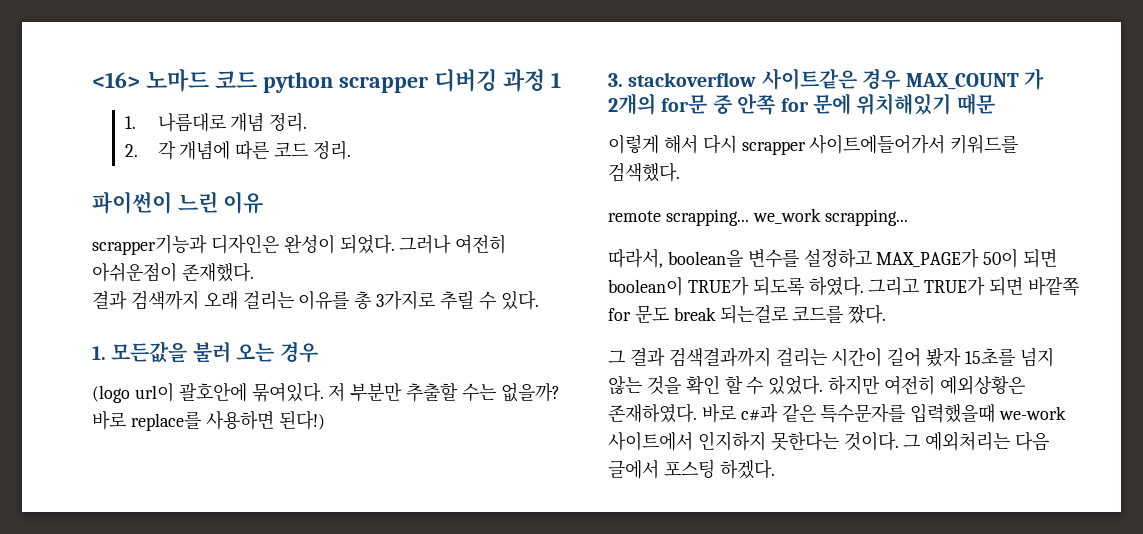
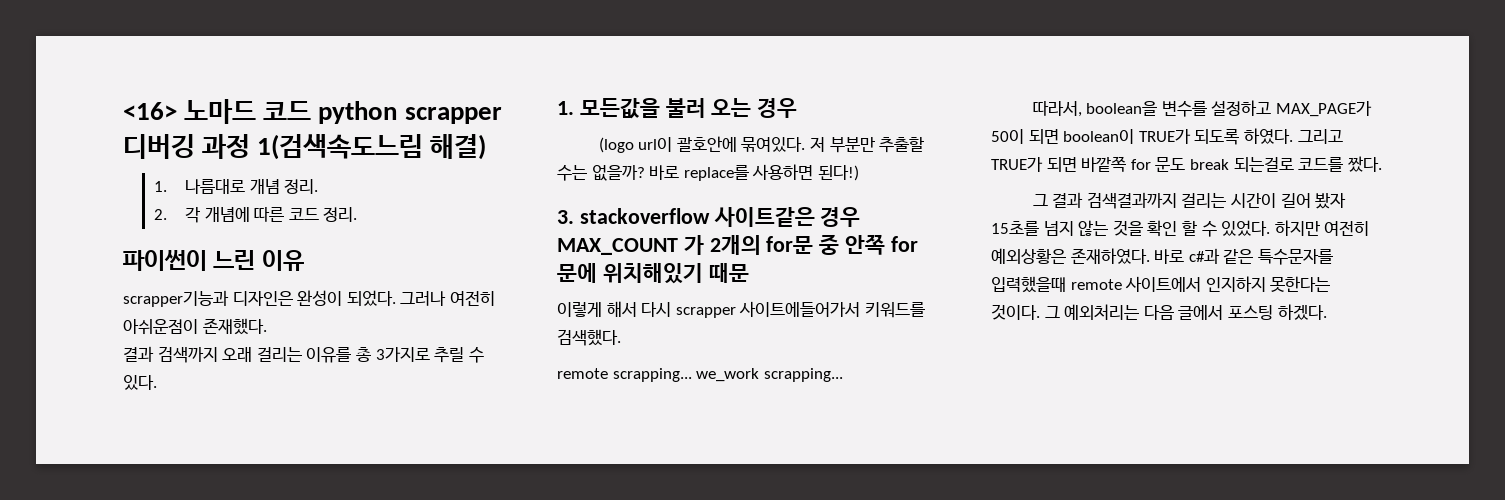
[550,72,561,88] 1 -> [257,134,487,160] 1(검색속도느림 해결)
[999,406,1067,420] we-work -> [1070,279,1122,290] remote

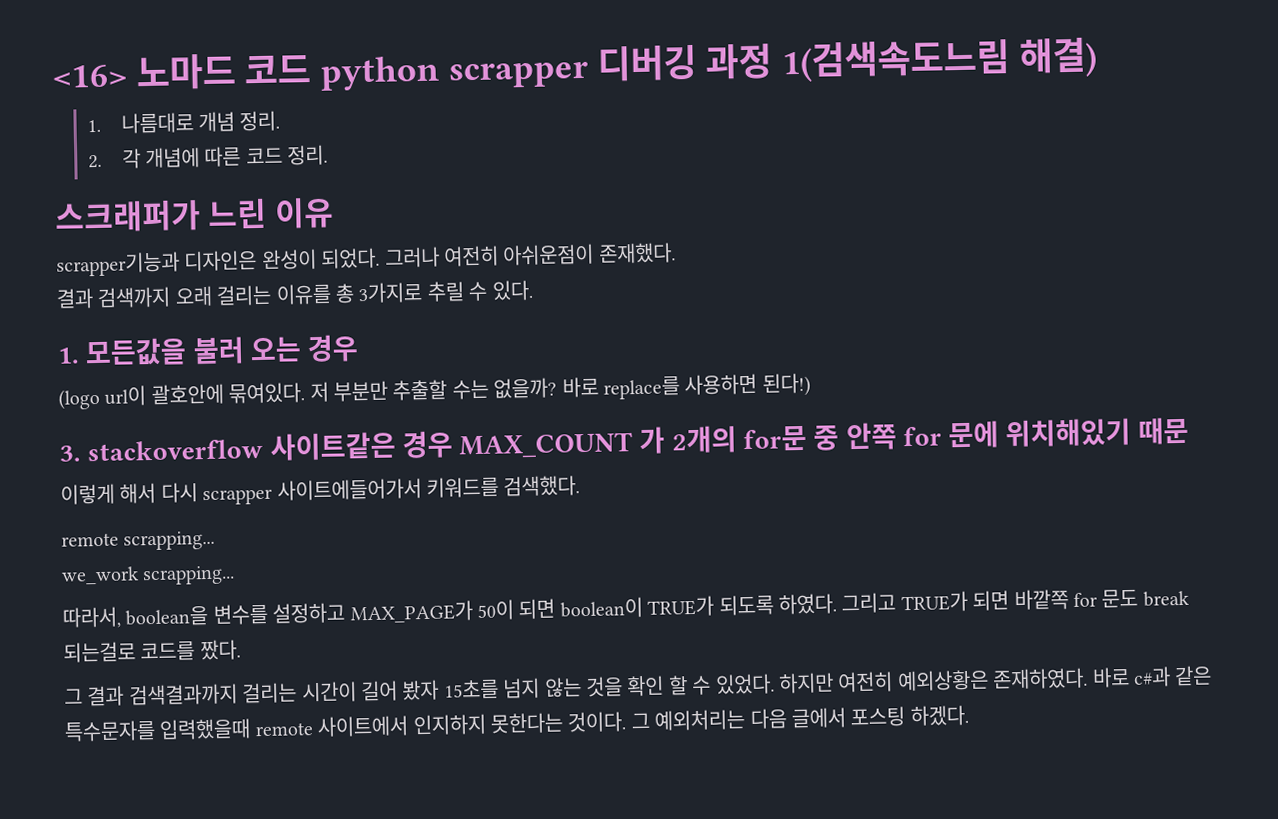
[123,250,207,271] 파이썬이 -> [55,199,201,233] 스크래퍼가
(692, 375) none -> (216, 540) //

